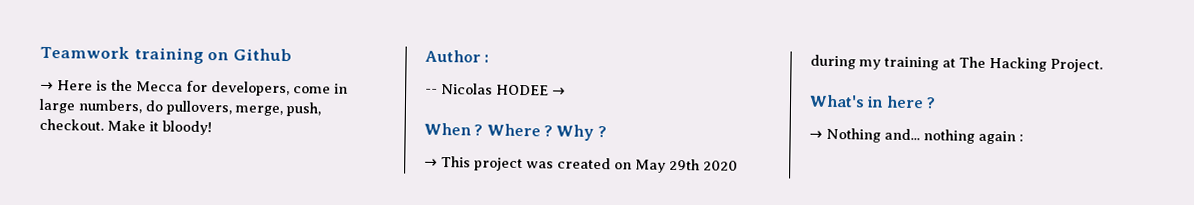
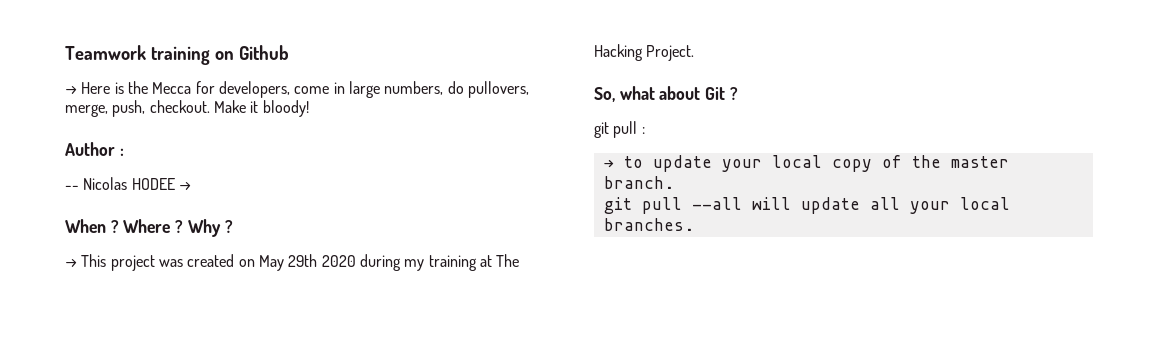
[809,94,936,109] [809,127,1024,145] What's in here ? // → Nothing and... nothing again : -> [594,86,738,102] [594,121,645,138] [603,155,1009,172] [603,176,674,189] [603,197,1010,214] [603,218,694,231] So, what about Git ? // git pull : // → to update your local copy of the master branch. // git pull --all will update all your local branches.

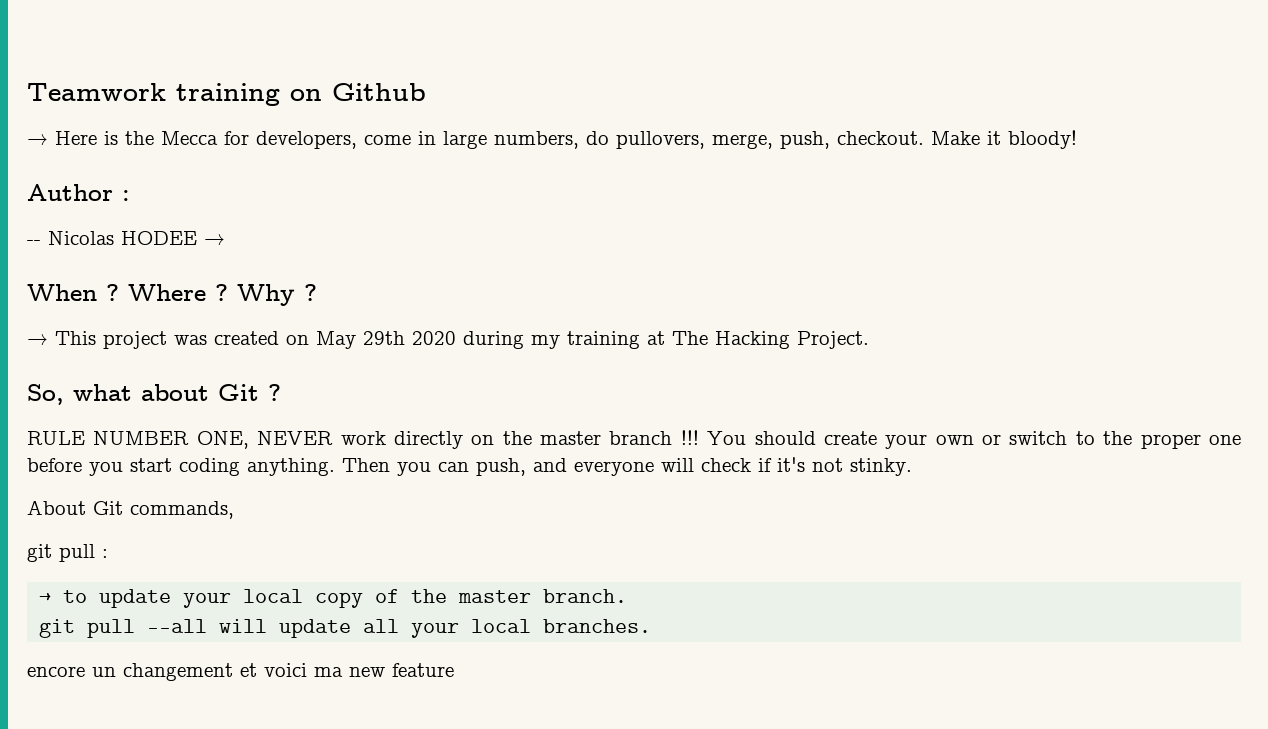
(738, 93) none -> [27,430,1241,449] [27,457,912,476] [27,500,234,519] // RULE NUMBER ONE, NEVER work directly on the master branch !!! You should create your own or switch to the proper one before you start coding anything. Then you can push, and everyone will check if it's not stinky. // About Git commands,
(694, 224) none -> [27,663,454,681] // encore un changement et voici ma new feature

